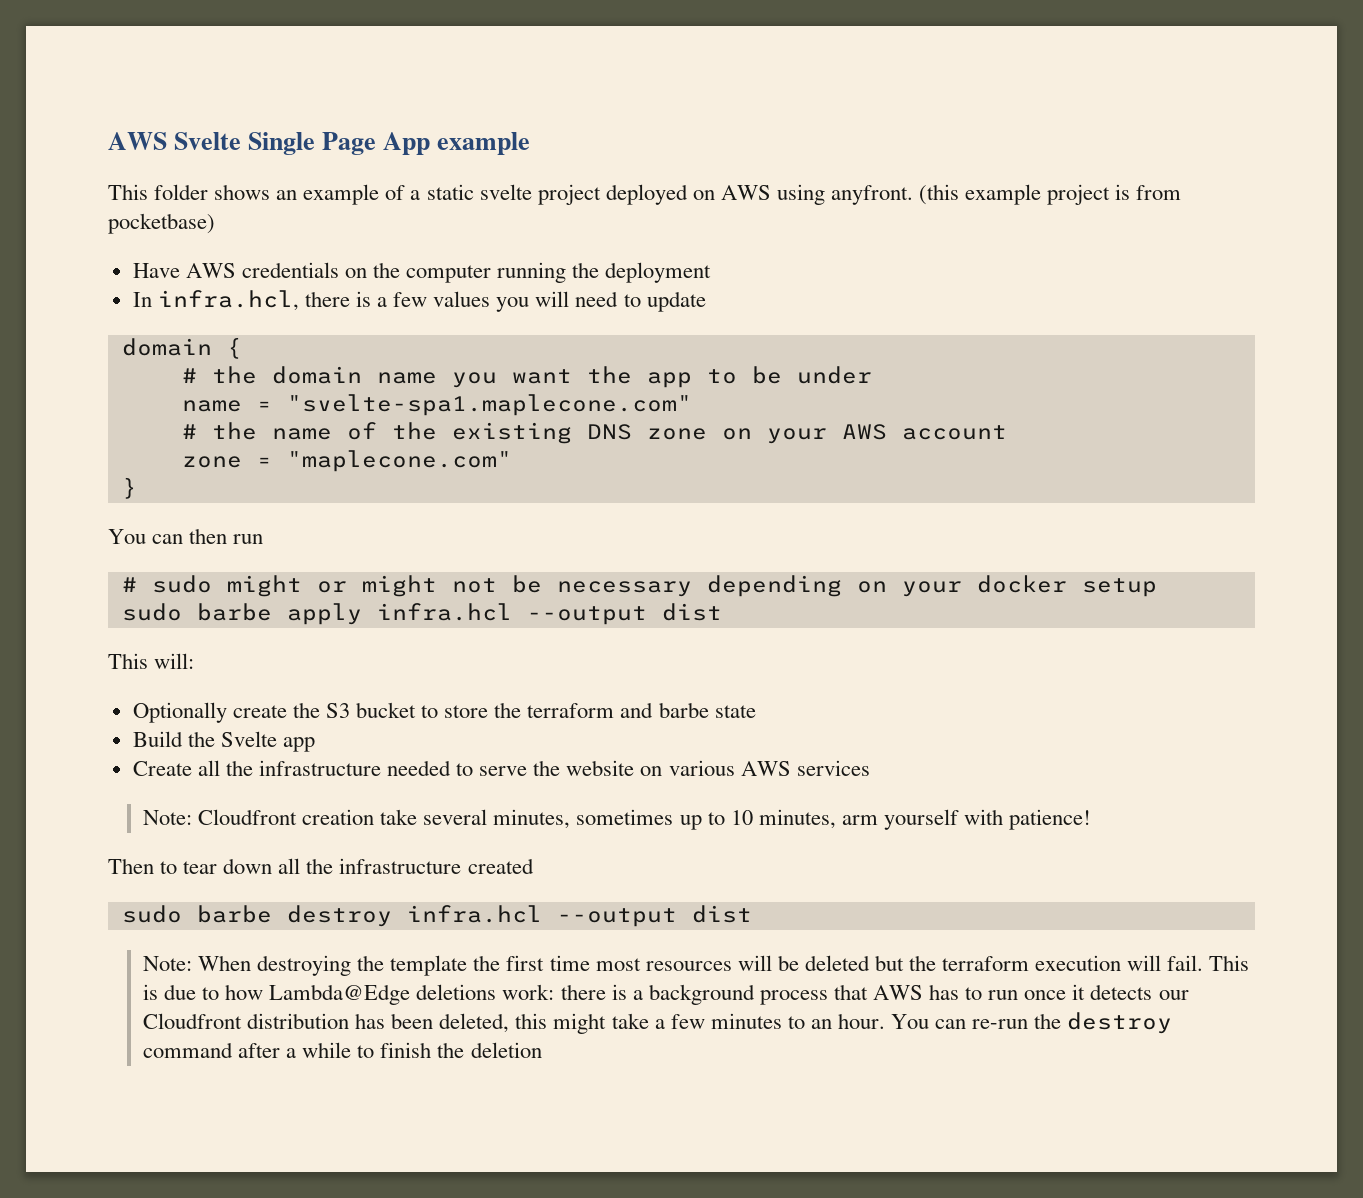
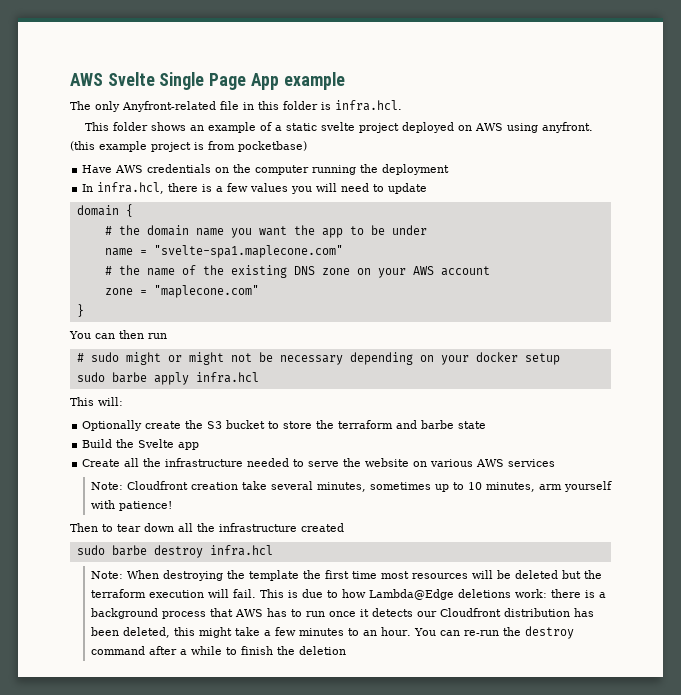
(531, 143) none -> [70,100,402,112] // The only Anyfront-related file in this folder is infra.hcl.
[526,603,722,625] --output dist -> (259, 377) none
[556,905,752,927] --output dist -> (273, 550) none

